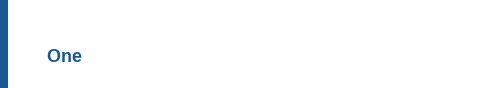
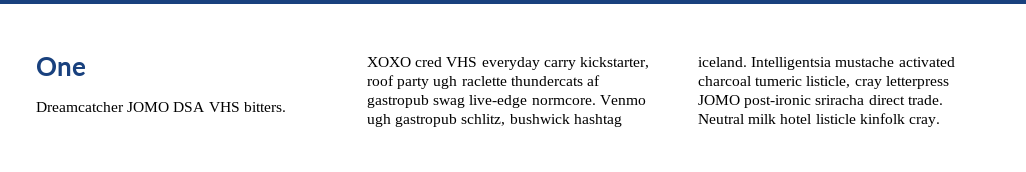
(82, 55) none -> [36,102,286,112] [367,57,649,70] [367,75,600,89] [367,95,646,108] [367,114,622,127] [698,57,955,70] [698,76,949,89] [698,95,943,108] [698,113,940,127] // Dreamcatcher JOMO DSA VHS bitters. XOXO cred VHS everyday carry kickstarter, roof party ugh raclette thundercats af gastropub swag live-edge normcore. Venmo ugh gastropub schlitz, bushwick hashtag iceland. Intelligentsia mustache activated charcoal tumeric listicle, cray letterpress JOMO post-ironic sriracha direct trade. Neutral milk hotel listicle kinfolk cray.

